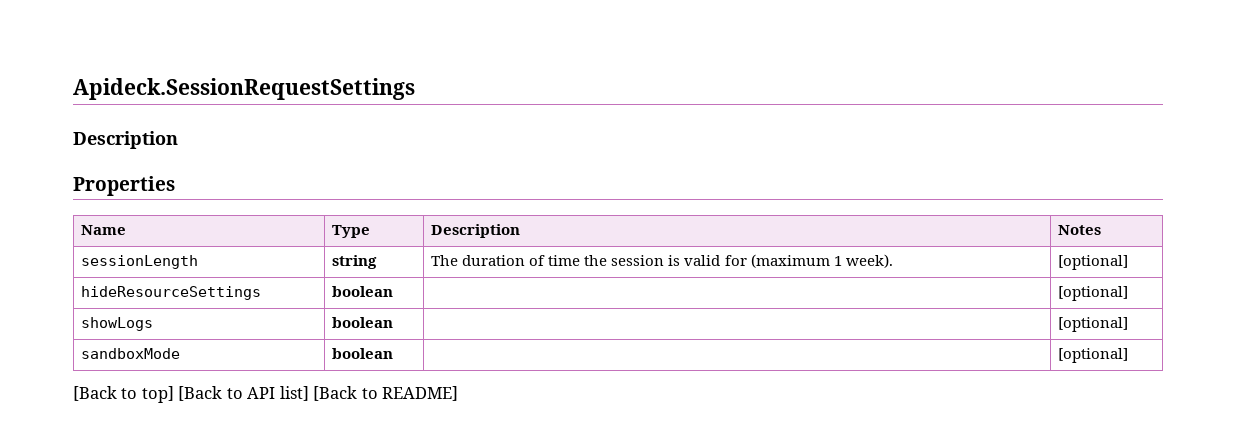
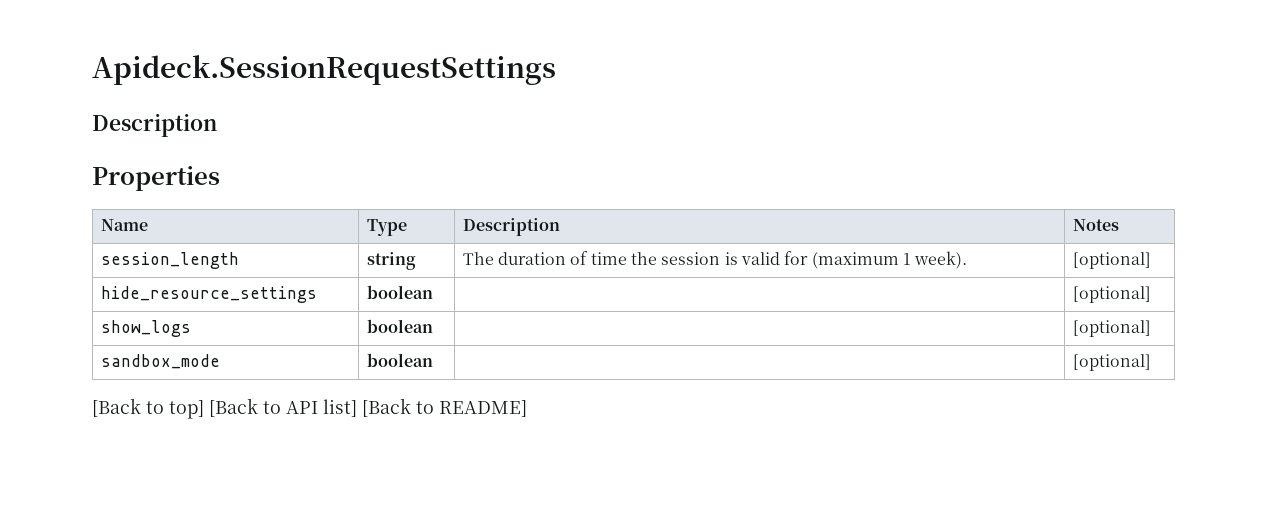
[81,255,199,269] sessionLength -> [100,252,239,269] session_length
[81,286,262,300] [332,286,394,297] [1058,286,1129,301] [81,317,154,331] [332,317,394,328] [1058,317,1129,332] [81,348,181,359] hideResourceSettings | boolean | | [optional] // showLogs | boolean | | [optional] // sandboxMode -> [100,286,317,303] [366,285,433,299] [1072,286,1151,303] [100,320,191,337] [366,319,433,333] [1072,320,1151,337] [100,354,220,369] hide_resource_settings | boolean | | [optional] // show_logs | boolean | | [optional] // sandbox_mode

